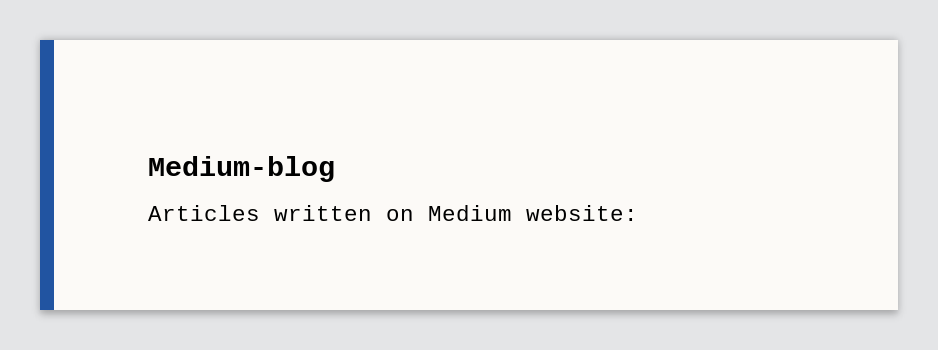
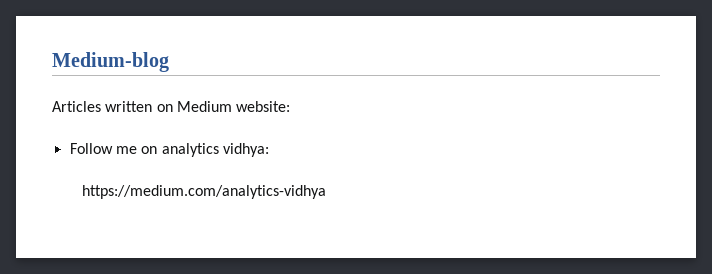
(638, 213) none -> [69,143,269,157] [82,185,327,199] // Follow me on analytics vidhya: // https://medium.com/analytics-vidhya

